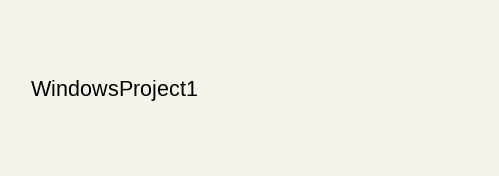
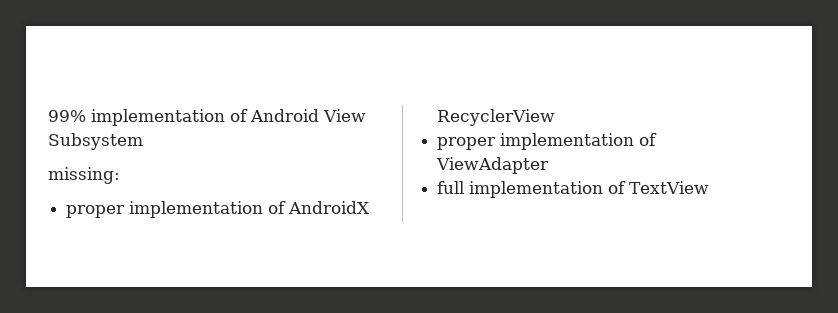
[31,80,198,101] WindowsProject1 -> [48,109,366,126] [48,133,143,150] [48,167,120,184] [66,201,371,218] [437,109,556,126] [437,133,658,150] [436,157,550,174] [437,181,710,198] 99% implementation of Android View Subsystem // missing: // proper implementation of AndroidX RecyclerView // proper implementation of ViewAdapter // full implementation of TextView

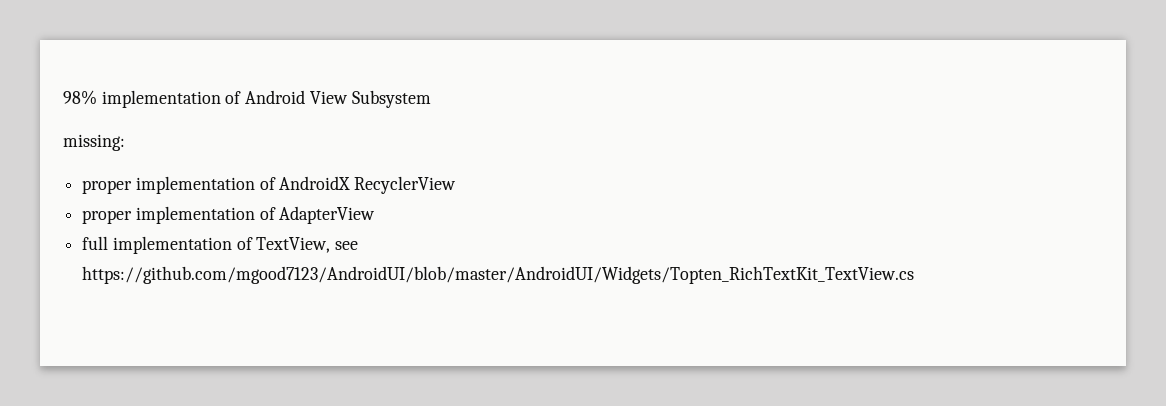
[48,110,86,122] 99% -> [63,90,97,105] 98%
[436,157,550,174] ViewAdapter -> [279,206,376,224] AdapterView
[629,181,710,194] TextView -> [256,237,359,253] [82,266,915,284] TextView, see https://github.com/mgood7123/AndroidUI/blob/master/AndroidUI/Widgets/Topten_RichTextKit_TextView.cs

